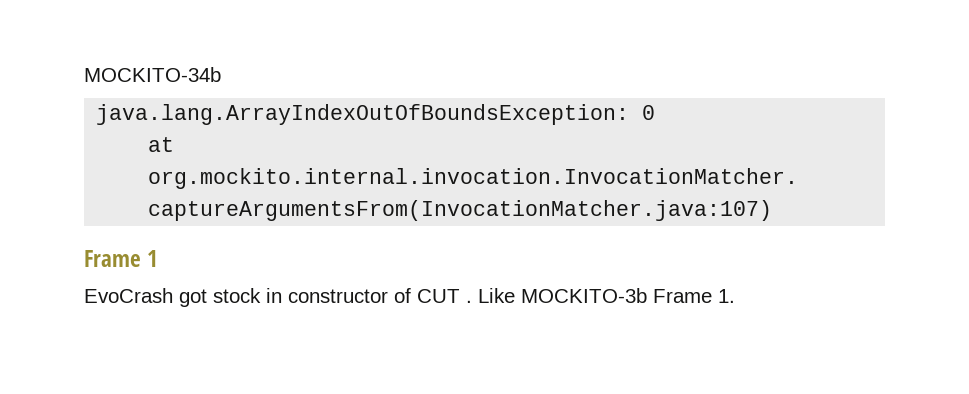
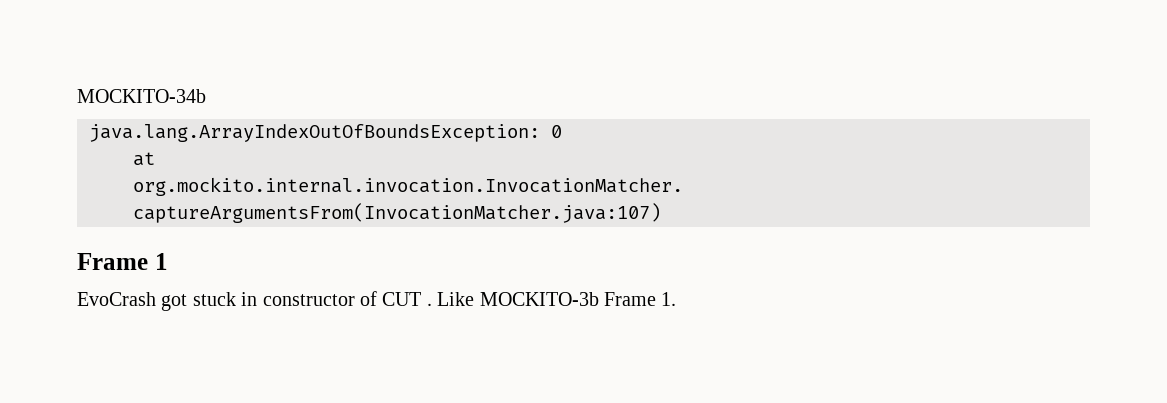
[213,288,261,303] stock -> [192,292,236,306] stuck

